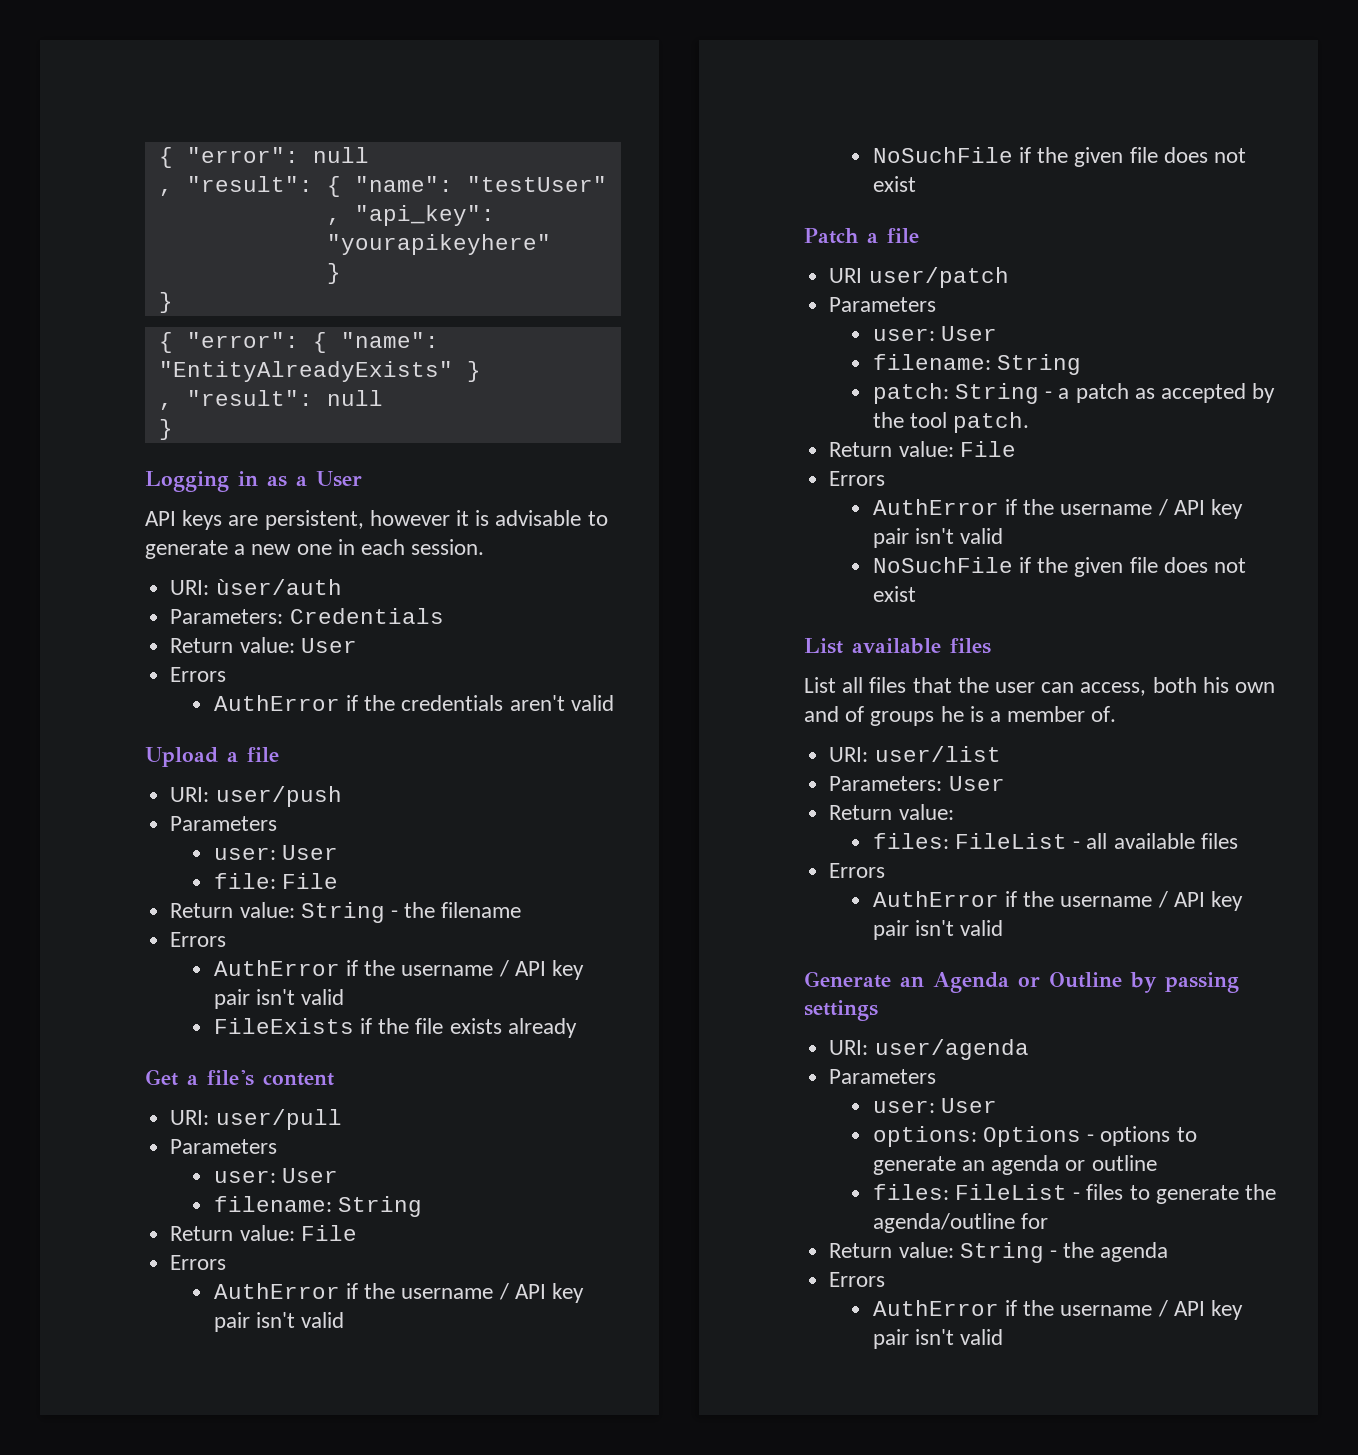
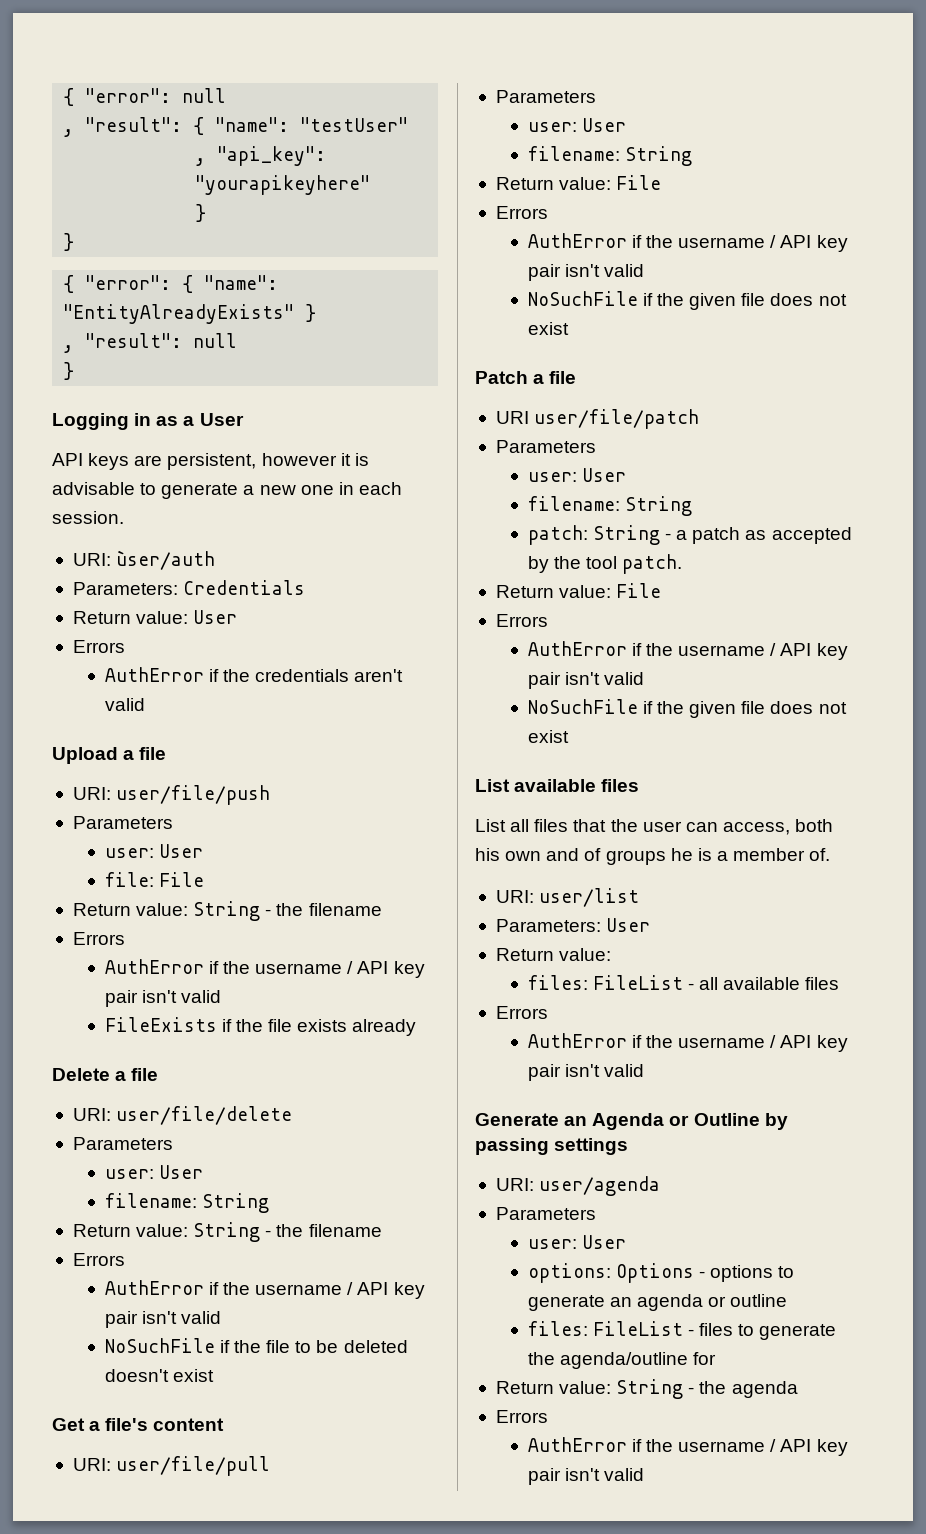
[215,786,342,807] user/push -> [116,785,271,805] user/file/push
(577, 1028) none -> [52,1068,159,1081] [72,1106,293,1125] [72,1137,173,1150] [104,1165,203,1179] [104,1193,269,1213] [72,1222,382,1242] [72,1253,125,1266] [104,1280,425,1299] [104,1311,222,1328] [104,1338,408,1353] [104,1369,214,1382] // Delete a file // URI: user/file/delete // Parameters // user: User // filename: String // Return value: String - the filename // Errors // AuthError if the username / API key pair isn't valid // NoSuchFile if the file to be deleted doesn't exist
[215,1109,342,1130] user/pull -> [116,1456,271,1476] user/file/pull
[868,267,1009,288] user/patch -> [534,409,700,429] user/file/patch

